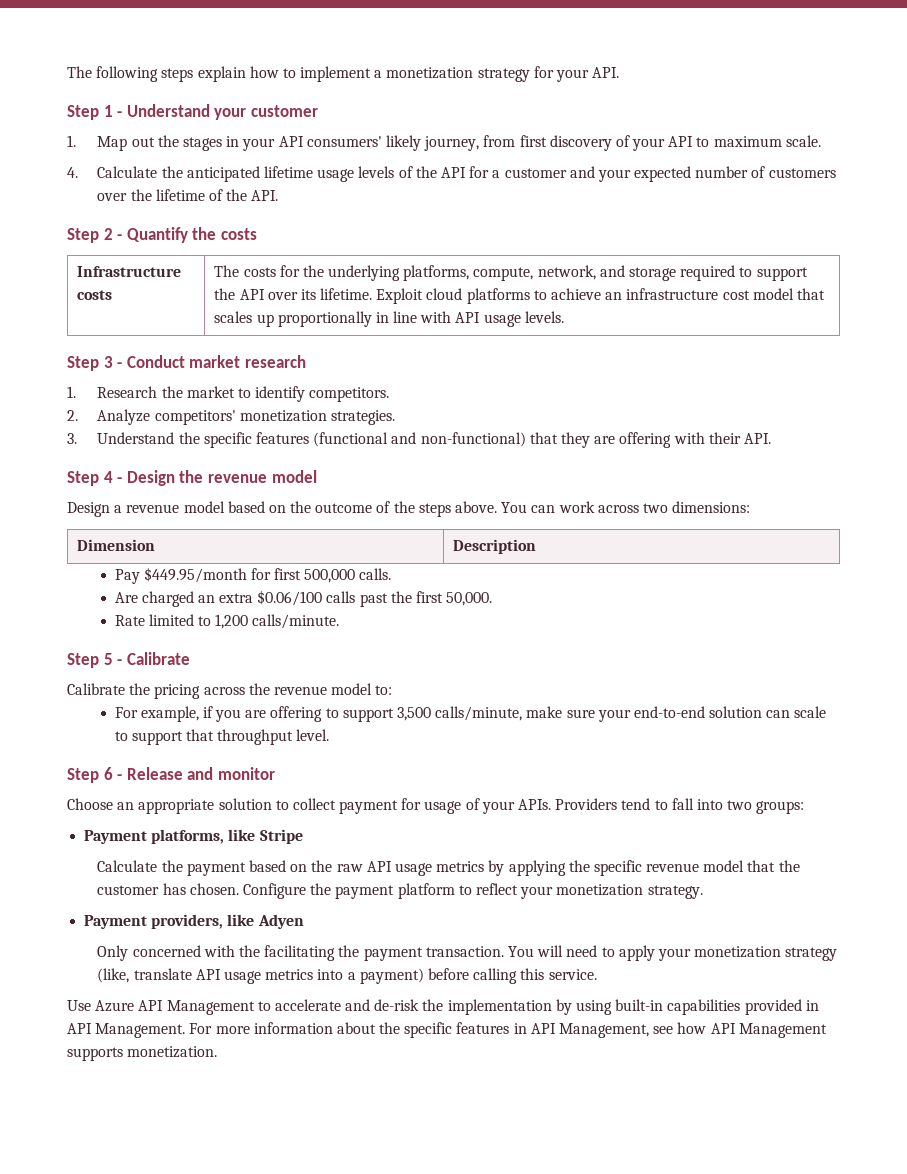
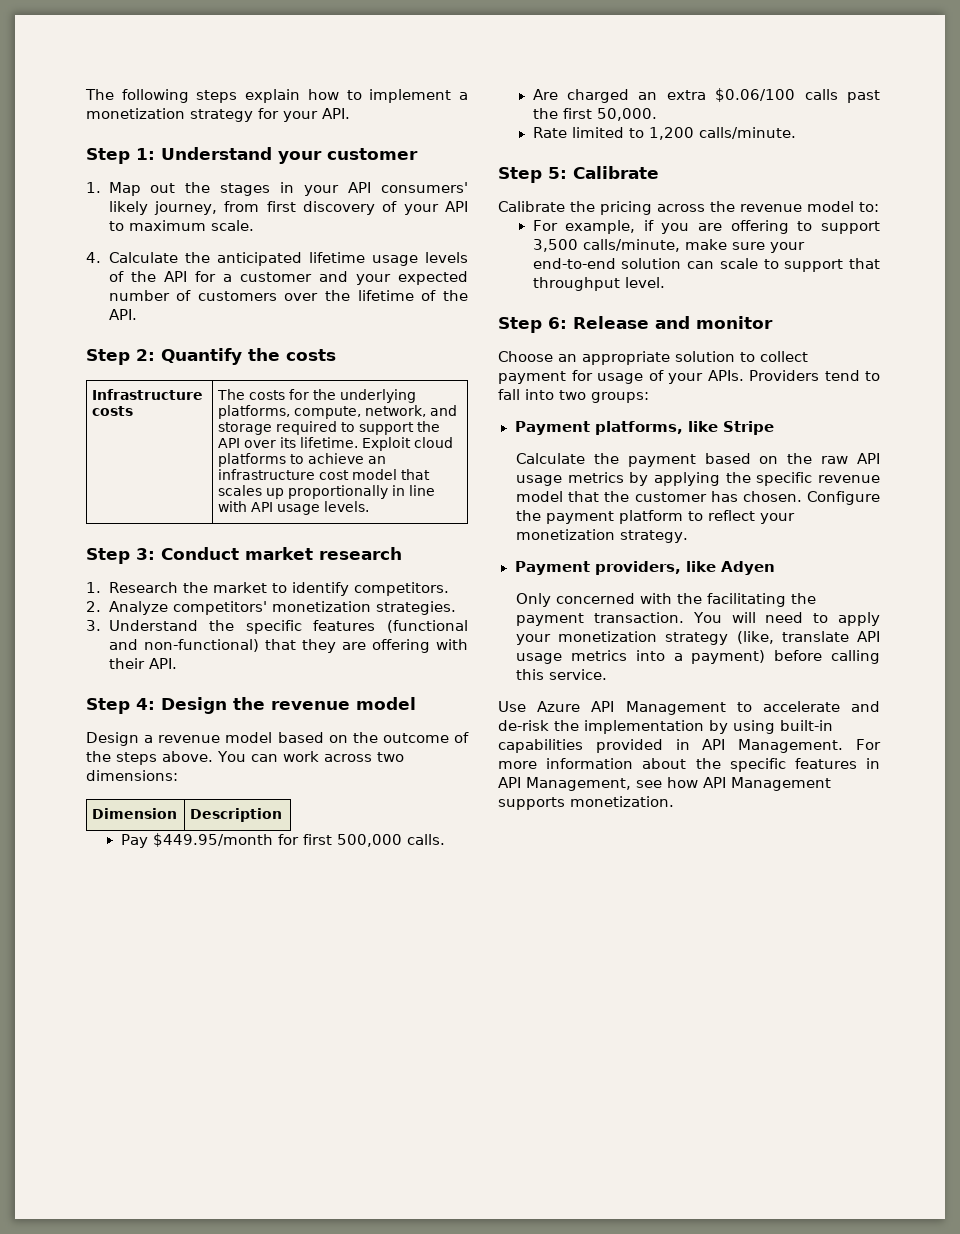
[103,105,123,117] 1 - -> [136,148,155,160] 1:
[103,228,123,240] 2 - -> [136,349,155,361] 2:
[103,356,123,368] 3 - -> [136,548,155,560] 3:
[103,471,123,483] 4 - -> [136,698,155,710] 4:
[103,653,123,665] 5 - -> [548,167,567,179] 5:
[103,767,123,780] 6 - -> [548,317,567,329] 6:

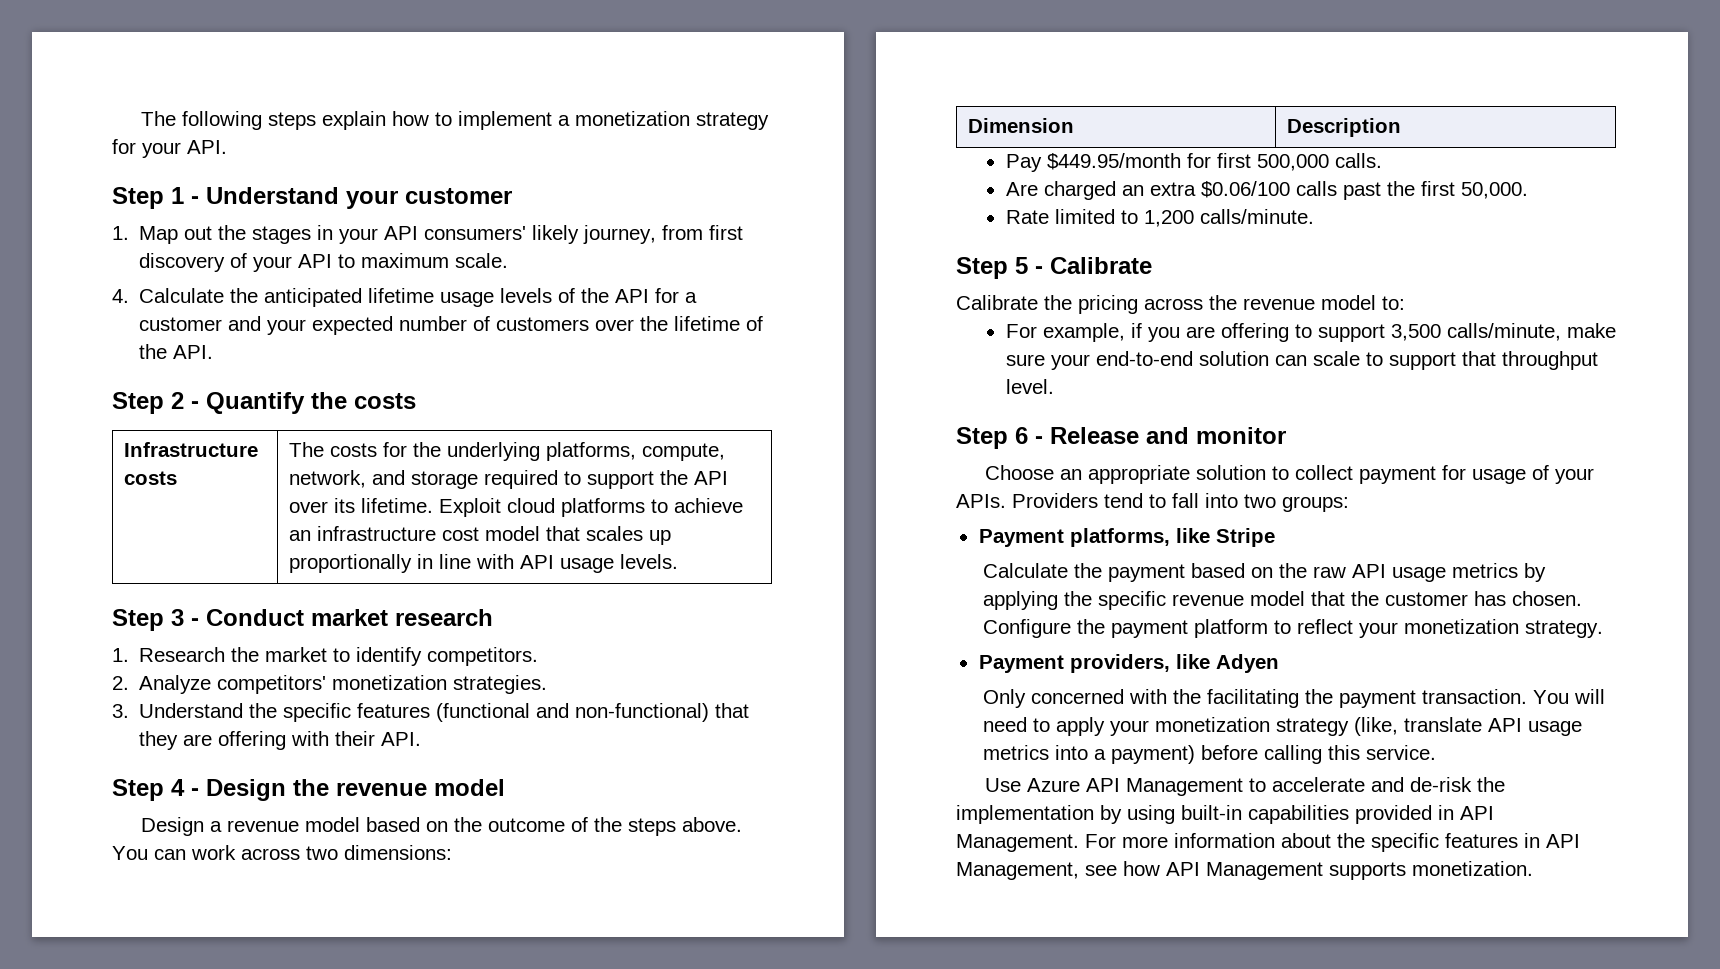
[136,148,155,160] 1: -> [171,187,199,204] 1 -
[136,349,155,361] 2: -> [171,392,199,409] 2 -
[136,548,155,560] 3: -> [171,609,199,626] 3 -
[136,698,155,710] 4: -> [171,779,199,796] 4 -
[548,167,567,179] 5: -> [1015,257,1043,274] 5 -
[548,317,567,329] 6: -> [1015,427,1043,444] 6 -

